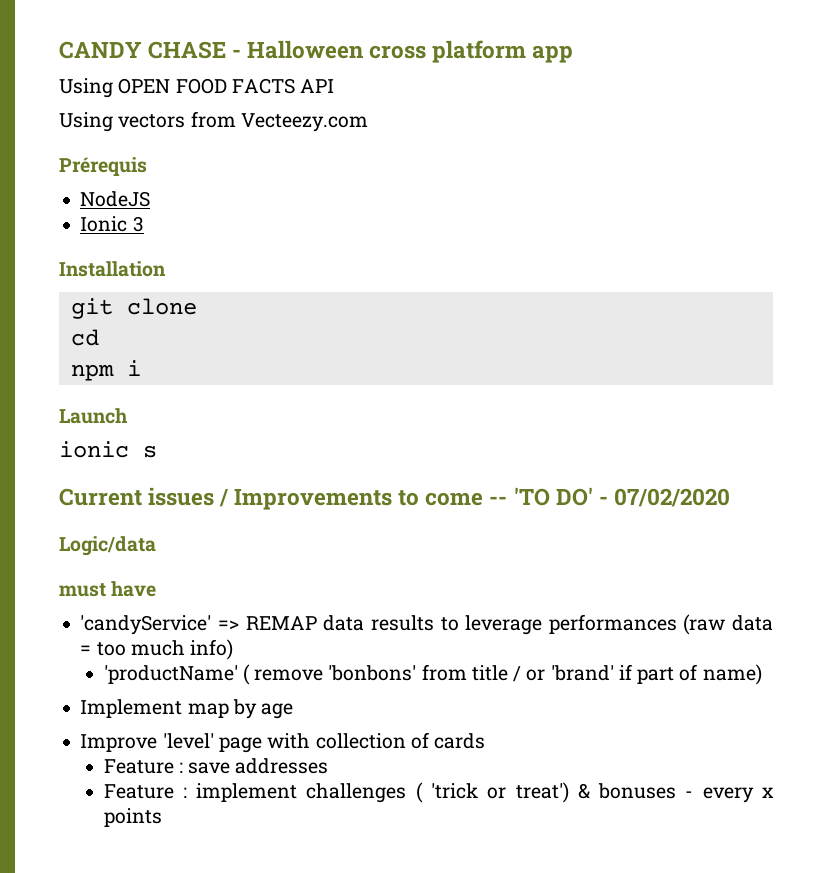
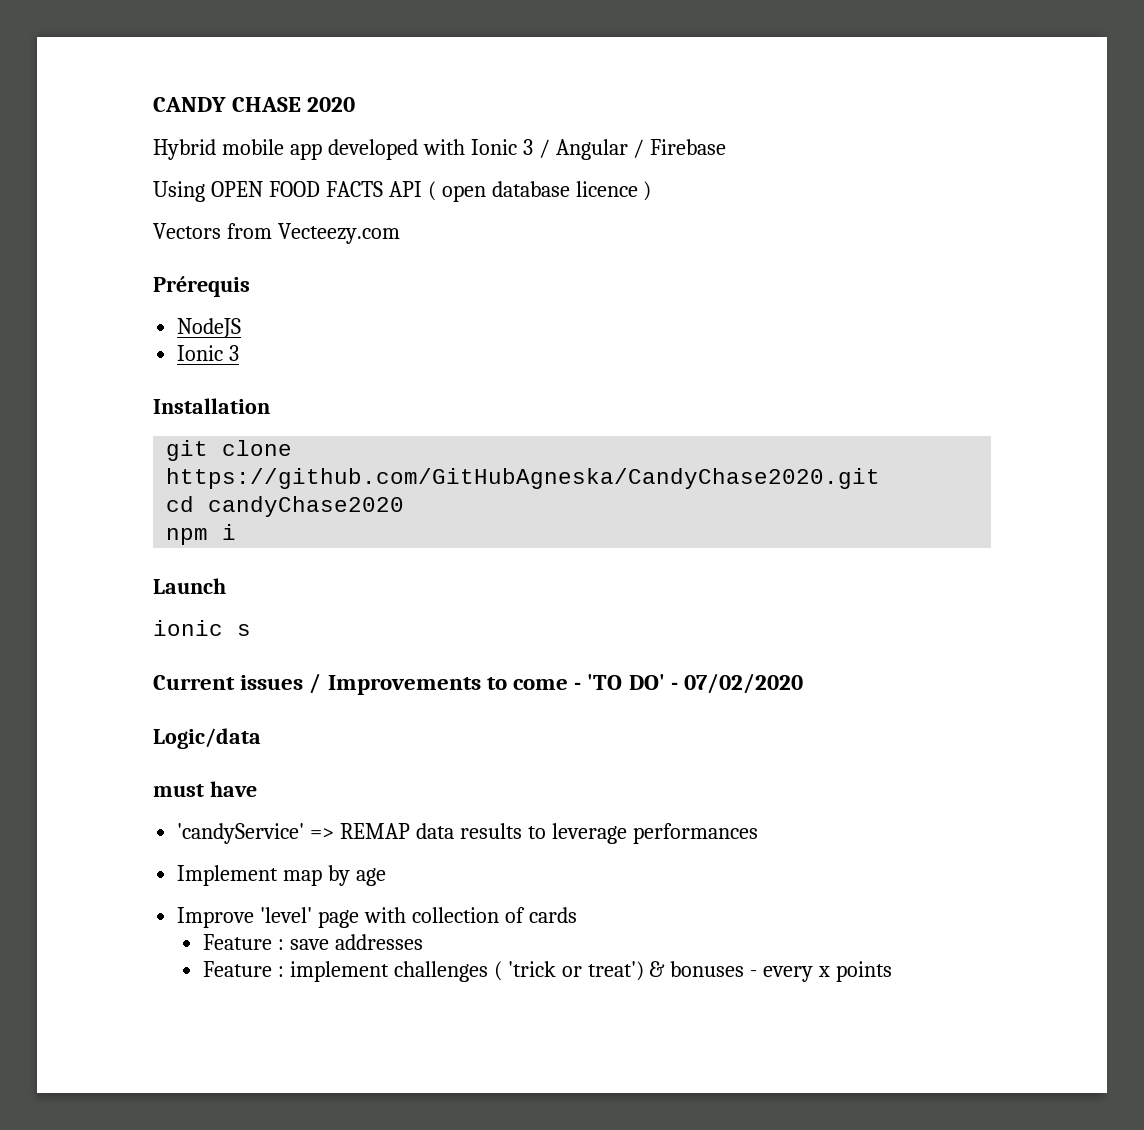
[232,40,574,63] - Halloween cross platform app -> [307,97,356,112] [153,139,727,160] 2020 // Hybrid mobile app developed with Ionic 3 / Angular / Firebase
[59,112,186,132] // Using vectors -> [427,181,652,202] [153,223,221,239] ( open database licence ) // Vectors
(197, 306) none -> [166,468,881,489] https://github.com/GitHubAgneska/CandyChase2020.git
(99, 337) none -> [208,496,405,517] candyChase2020
[489,496,508,505] -- -> [574,682,582,690] -
[683,614,773,635] [80,639,234,660] [103,664,762,685] (raw data = too much info) // 'productName' ( remove 'bonbons' from title / or 'brand' if part of name) -> (758, 833) none

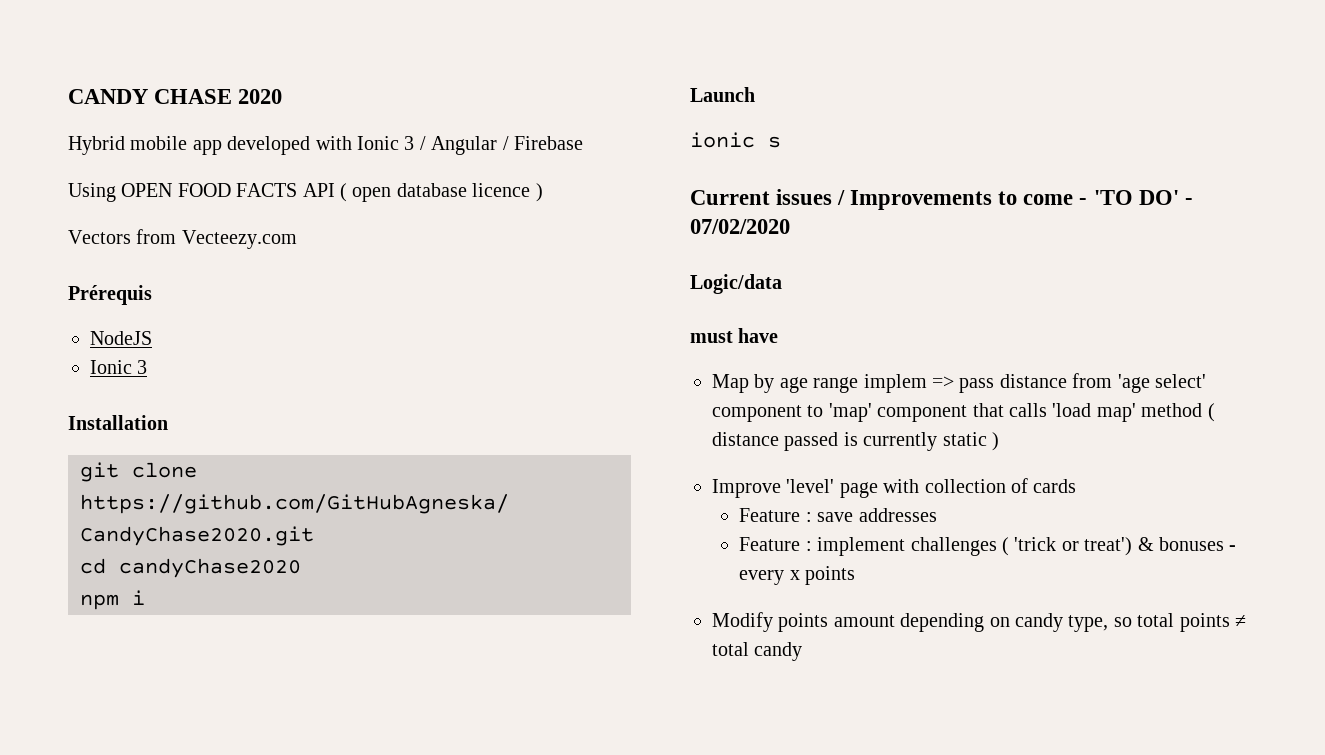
[177,823,758,844] [177,865,387,886] 'candyService' => REMAP data results to leverage performances // Implement map by age -> [712,373,1206,393] [712,403,1215,422] [712,432,999,451] Map by age range implem => pass distance from 'age select' component to 'map' component that calls 'load map' method ( distance passed is currently static )
(893, 971) none -> [712,612,1246,632] [712,642,803,661] // Modify points amount depending on candy type, so total points ≠ total candy

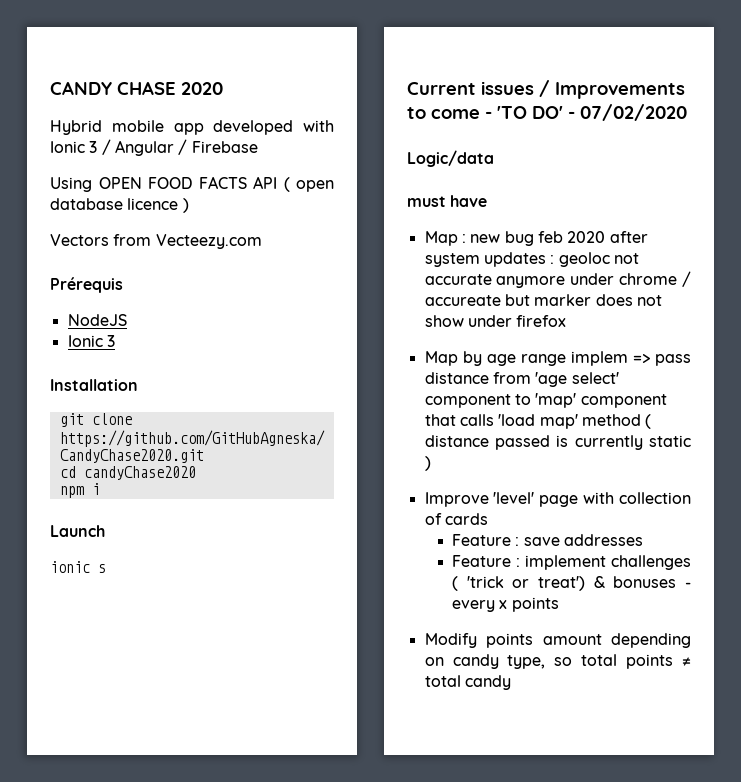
(779, 335) none -> [424,231,648,246] [424,252,639,267] [424,271,691,288] [424,294,662,306] [424,315,567,327] // Map : new bug feb 2020 after system updates : geoloc not accurate anymore under chrome / accureate but marker does not show under firefox

